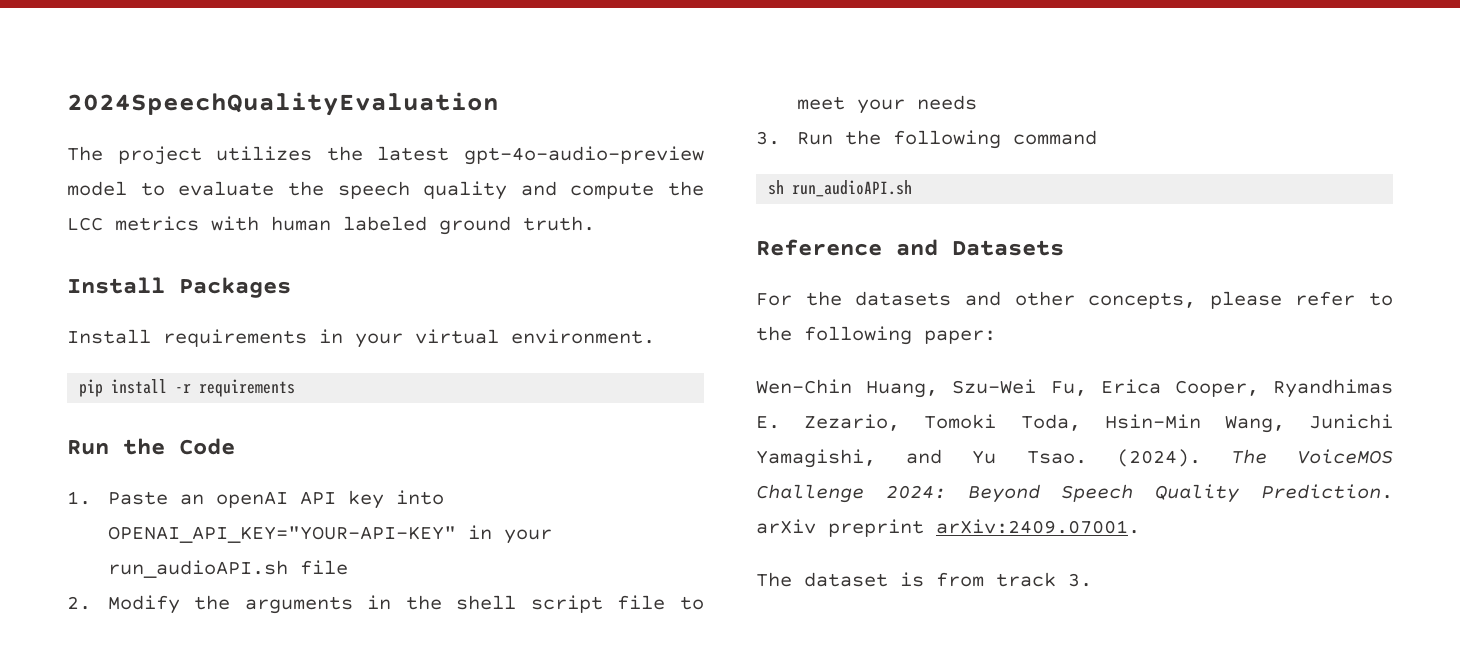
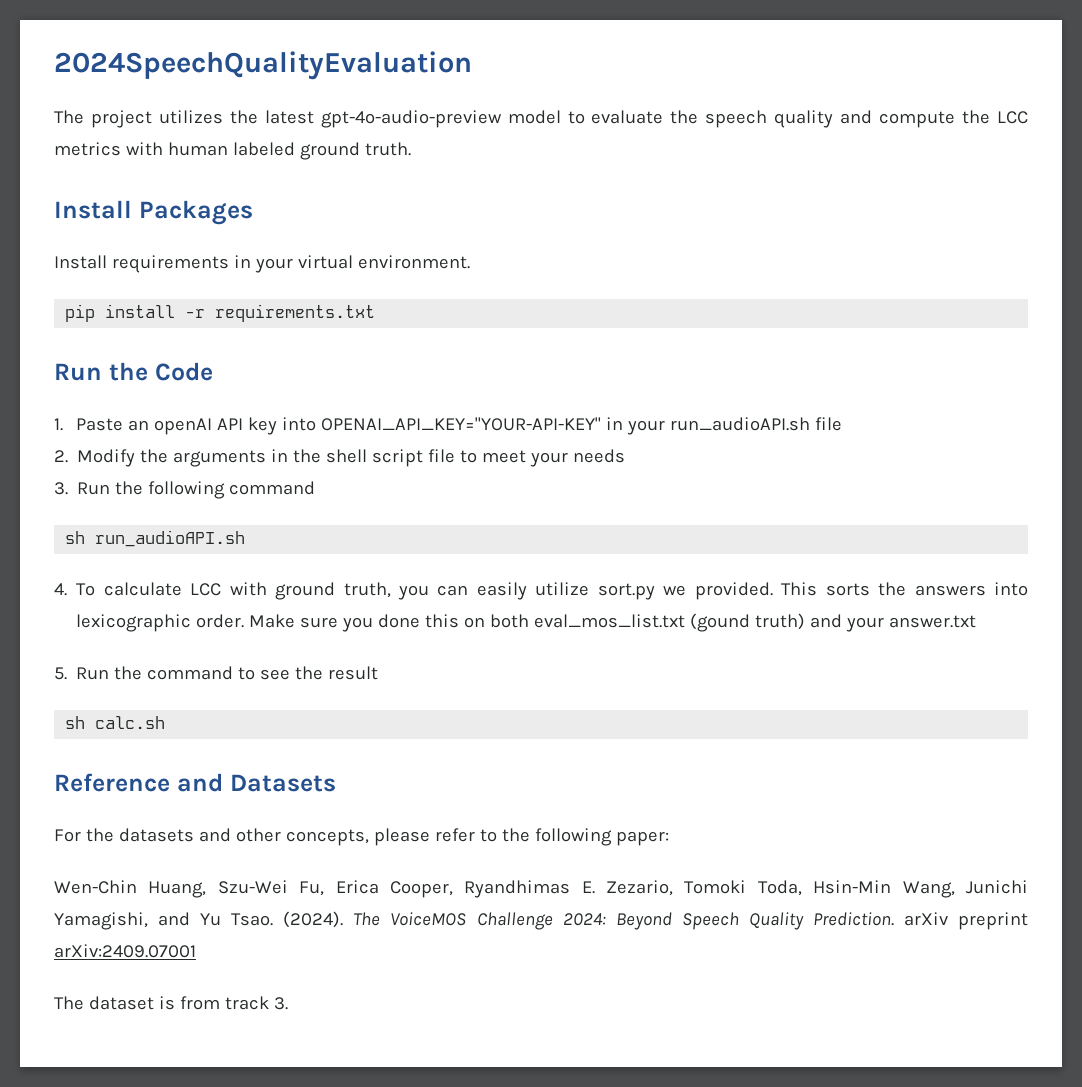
[199,379,296,397] requirements -> [215,304,376,322] requirements.txt
(913, 188) none -> [54,582,1028,600] [76,613,977,632] [54,666,379,680] [65,716,166,729] // 4. To calculate LCC with ground truth, you can easily utilize sort.py we provided. This sorts the answers into lexicographic order. Make sure you done this on both eval_mos_list.txt (gound truth) and your answer.txt // 5. Run the command to see the result // sh calc.sh
[936,519,1140,534] arXiv:2409.07001. -> [54,944,196,958] arXiv:2409.07001

